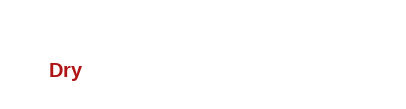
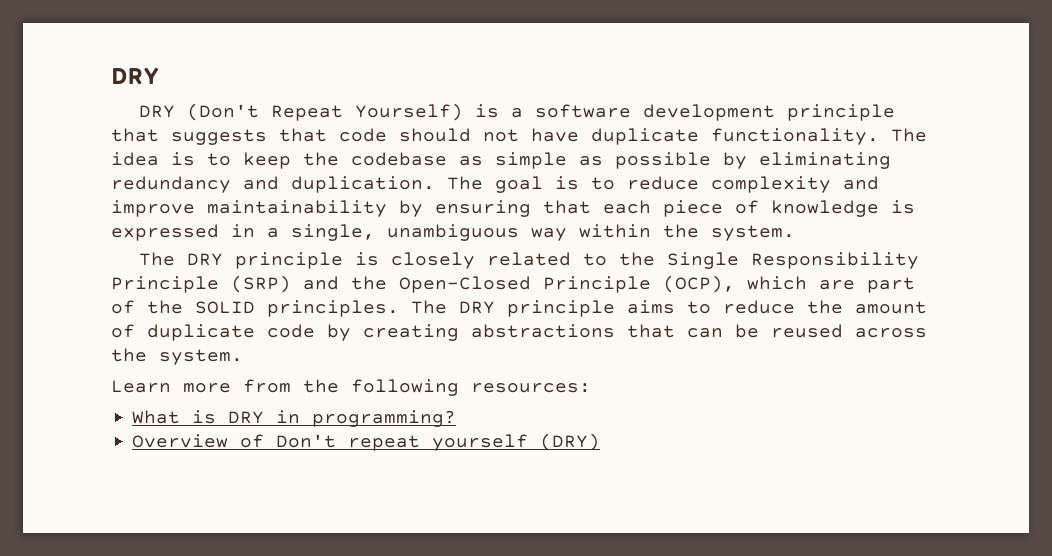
[49,63,83,81] Dry -> [111,67,159,85] [138,103,895,121] [111,128,927,145] [111,152,891,169] [111,176,879,193] [111,200,915,217] [111,224,795,241] [138,252,919,269] [111,275,915,293] [111,300,927,317] [111,324,927,341] [111,348,243,365] [111,379,591,396] [132,410,457,427] [132,433,601,451] DRY // DRY (Don't Repeat Yourself) is a software development principle that suggests that code should not have duplicate functionality. The idea is to keep the codebase as simple as possible by eliminating redundancy and duplication. The goal is to reduce complexity and improve maintainability by ensuring that each piece of knowledge is expressed in a single, unambiguous way within the system. // The DRY principle is closely related to the Single Responsibility Principle (SRP) and the Open-Closed Principle (OCP), which are part of the SOLID principles. The DRY principle aims to reduce the amount of duplicate code by creating abstractions that can be reused across the system. // Learn more from the following resources: // What is DRY in programming? // Overview of Don't repeat yourself (DRY)

